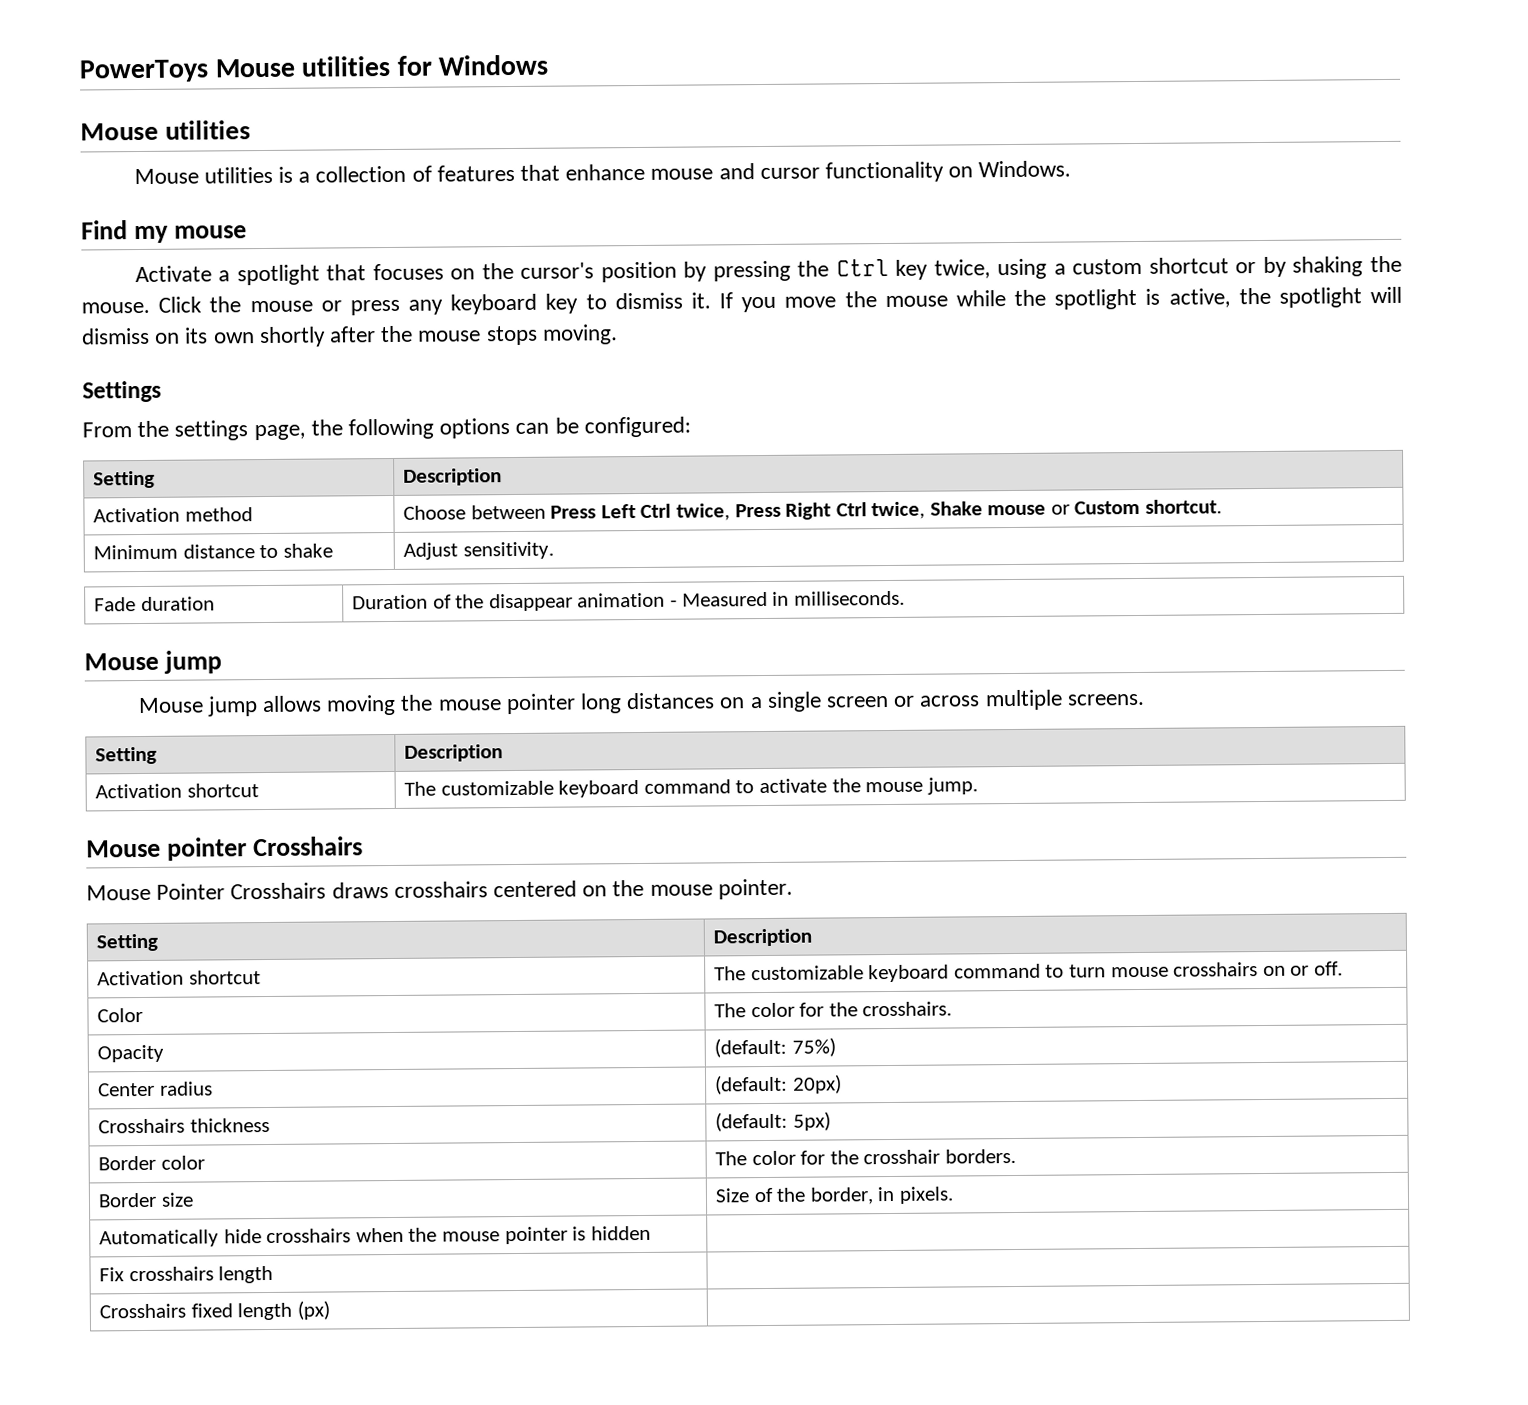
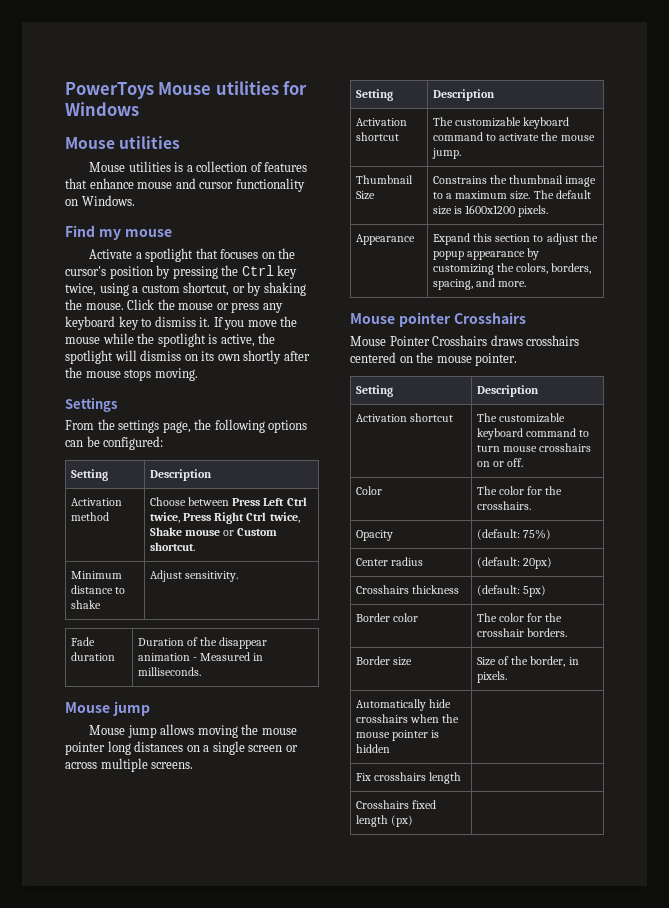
[1148,257,1229,274] shortcut -> [183,282,230,296] shortcut,
(978, 786) none -> [356,175,414,184] [356,191,376,200] [433,175,597,187] [433,190,591,200] [433,205,549,217] [356,234,416,245] [433,233,598,245] [433,248,540,260] [433,263,592,275] [433,278,527,290] // Thumbnail Size | Constrains the thumbnail image to a maximum size. The default size is 1600x1200 pixels. // Appearance | Expand this section to adjust the popup appearance by customizing the colors, borders, spacing, and more.

